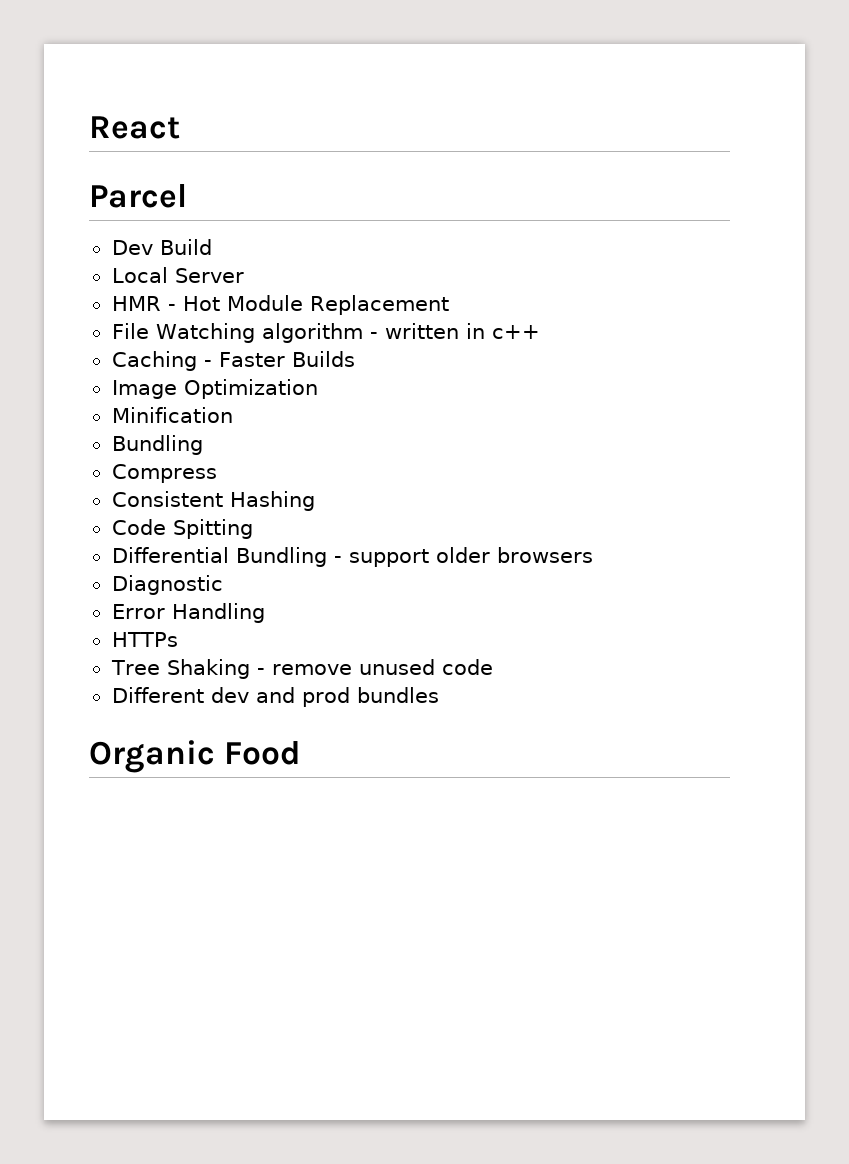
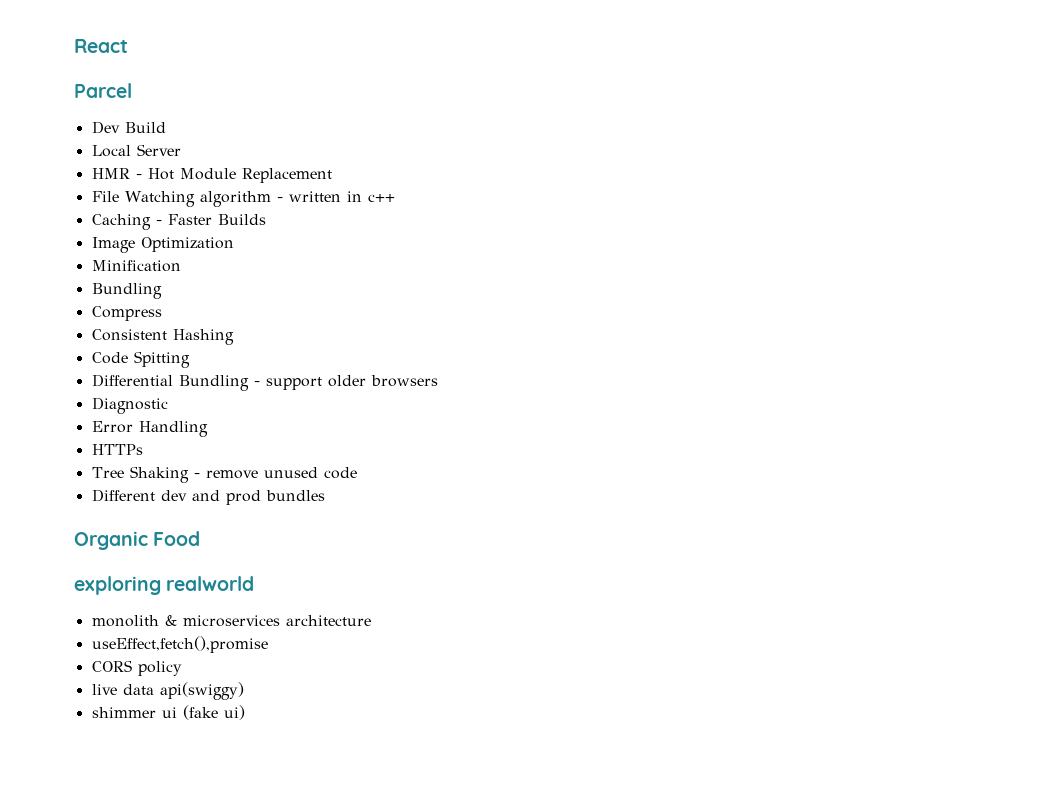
(302, 753) none -> [74,576,255,595] [91,615,371,627] [91,636,268,653] [91,660,182,676] [91,682,244,700] [91,705,245,720] // exploring realworld // monolith & microservices architecture // useEffect,fetch(),promise // CORS policy // live data api(swiggy) // shimmer ui (fake ui)

